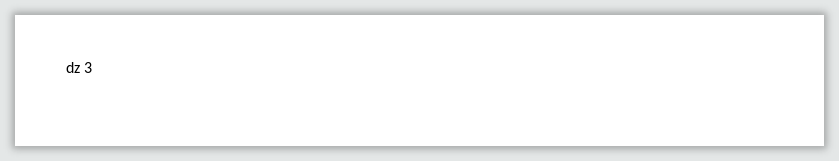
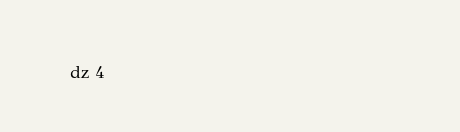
[84,62,93,73] 3 -> [95,66,105,78] 4

